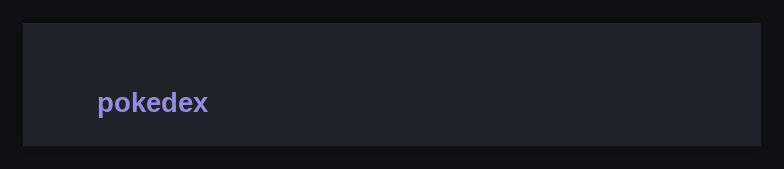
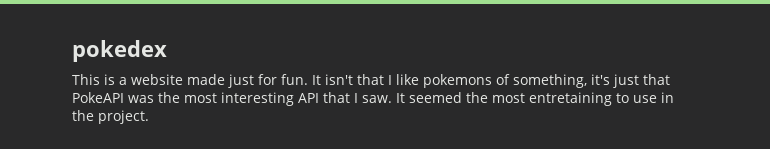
(209, 105) none -> [72,74,670,88] [72,92,674,106] [72,110,149,124] // This is a website made just for fun. It isn't that I like pokemons of something, it's just that PokeAPI was the most interesting API that I saw. It seemed the most entretaining to use in the project.

